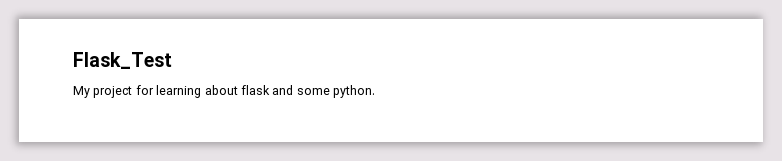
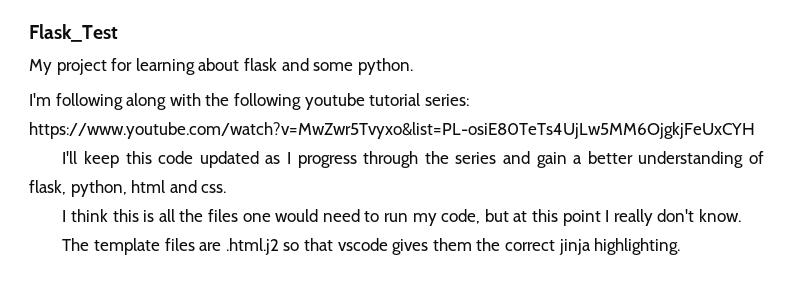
(375, 91) none -> [29,93,469,110] [29,122,755,139] [62,151,764,168] [29,180,227,197] [62,209,741,226] [62,238,681,255] // I'm following along with the following youtube tutorial series: https://www.youtube.com/watch?v=MwZwr5Tvyxo&list=PL-osiE80TeTs4UjLw5MM6OjgkjFeUxCYH // I'll keep this code updated as I progress through the series and gain a better understanding of flask, python, html and css. // I think this is all the files one would need to run my code, but at this point I really don't know. // The template files are .html.j2 so that vscode gives them the correct jinja highlighting.

